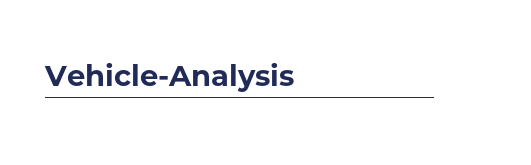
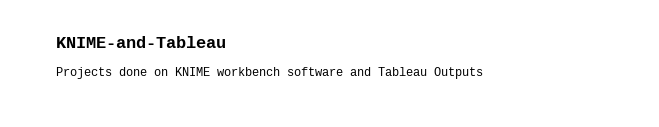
[44,62,294,92] Vehicle-Analysis -> [56,36,226,48] [56,67,483,79] KNIME-and-Tableau // Projects done on KNIME workbench software and Tableau Outputs

